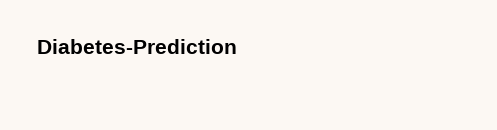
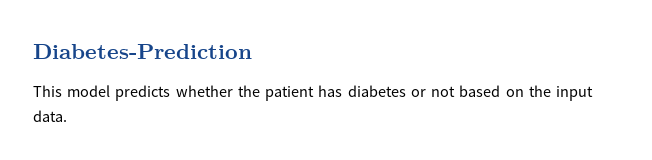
(237, 46) none -> [33,85,593,101] [33,110,67,122] // This model predicts whether the patient has diabetes or not based on the input data.

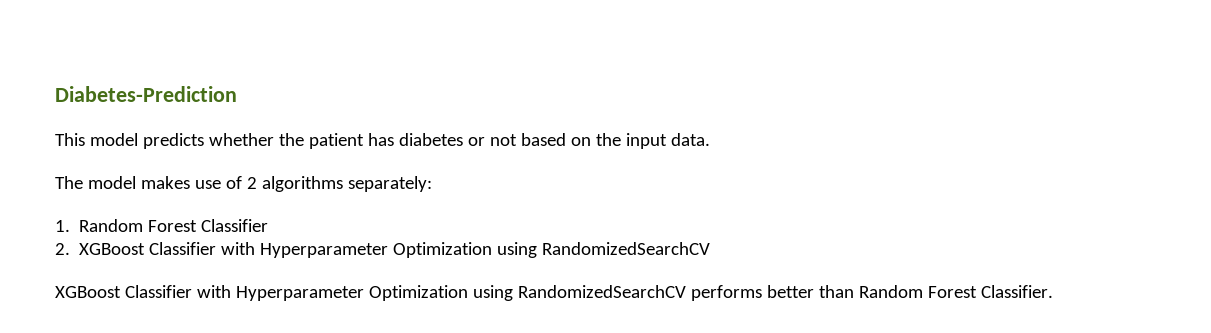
(67, 116) none -> [55,176,432,192] [55,219,269,232] [55,242,711,258] [55,285,1053,301] // The model makes use of 2 algorithms separately: // 1. Random Forest Classifier // 2. XGBoost Classifier with Hyperparameter Optimization using RandomizedSearchCV // XGBoost Classifier with Hyperparameter Optimization using RandomizedSearchCV performs better than Random Forest Classifier.

